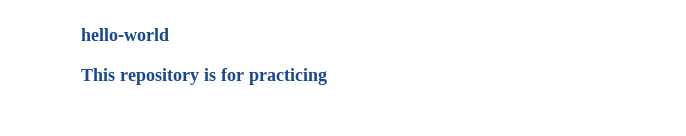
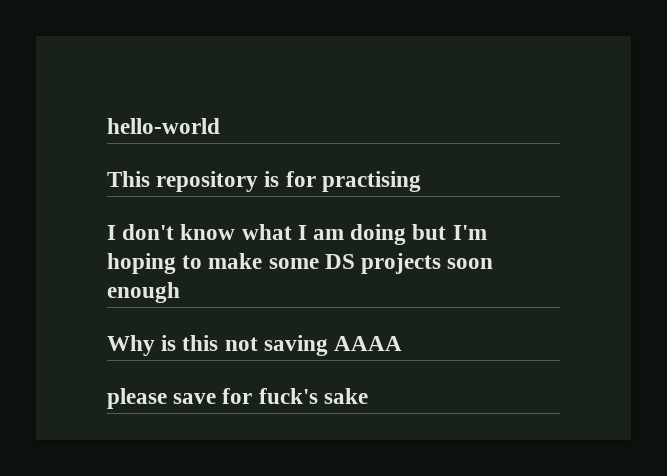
[249,68,327,85] practicing -> [321,171,421,192] [107,224,487,245] [107,253,494,274] [107,282,180,303] [107,335,403,356] [107,388,368,409] practising // I don't know what I am doing but I'm hoping to make some DS projects soon enough // Why is this not saving AAAA // please save for fuck's sake

